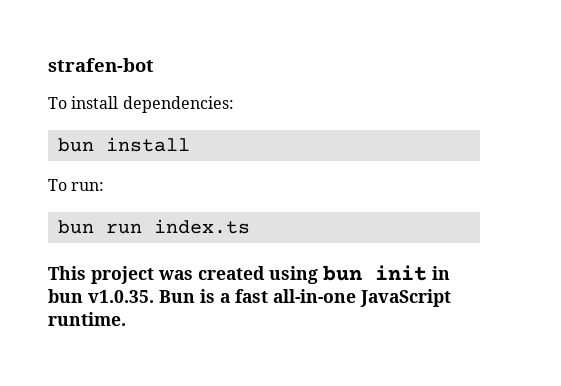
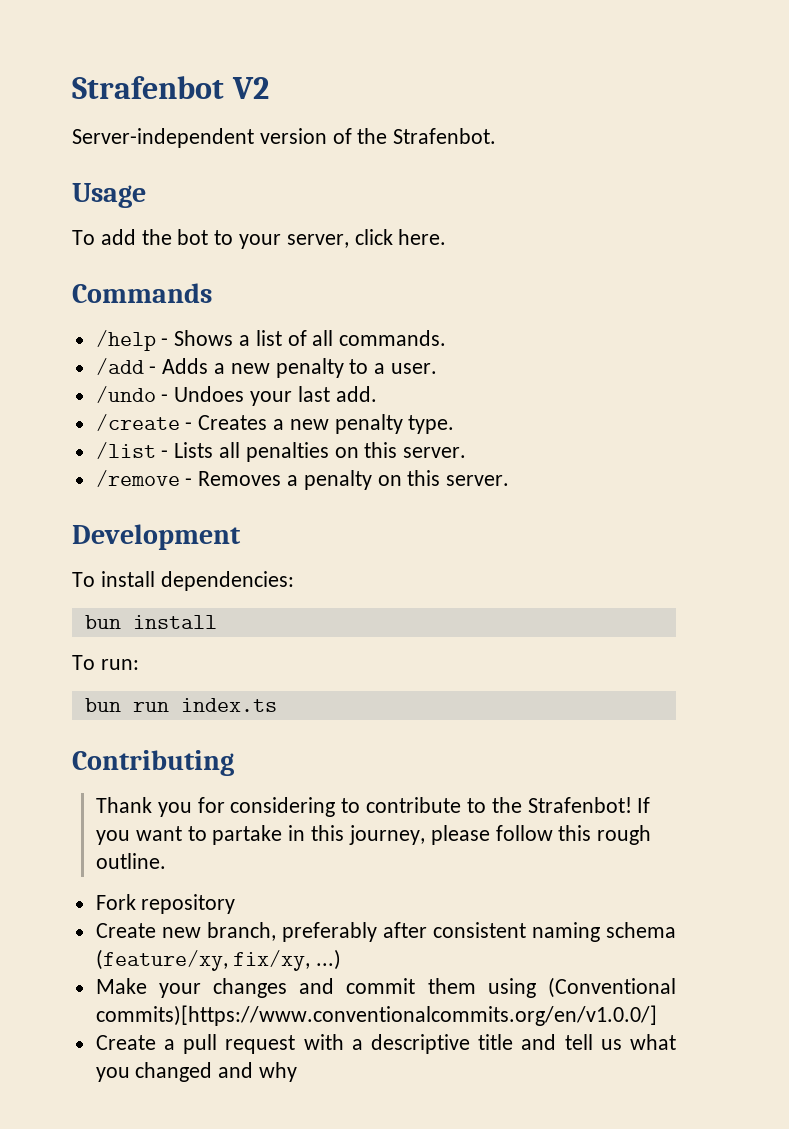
[48,58,154,72] strafen-bot -> [72,76,269,99] [72,128,497,148] [72,183,146,208] [72,229,447,249] [72,283,212,303] [95,330,447,351] [95,358,438,378] [95,386,377,406] [95,414,455,434] [95,442,467,462] [95,470,510,490] [72,524,241,550] Strafenbot V2 // Server-independent version of the Strafenbot. // Usage // To add the bot to your server, click here. // Commands // /help - Shows a list of all commands. // /add - Adds a new penalty to a user. // /undo - Undoes your last add. // /create - Creates a new penalty type. // /list - Lists all penalties on this server. // /remove - Removes a penalty on this server. // Development
[48,265,450,284] [48,289,451,307] [48,312,126,326] This project was created using bun init in bun v1.0.35. Bun is a fast all-in-one JavaScript runtime. -> [72,750,234,776] [96,797,651,817] [96,825,652,845] [96,853,167,869] [95,894,236,914] [95,922,676,942] [95,949,342,971] [95,977,676,998] [95,1005,657,1026] [95,1034,676,1054] [95,1062,298,1082] Contributing // Thank you for considering to contribute to the Strafenbot! If you want to partake in this journey, please follow this rough outline. // Fork repository // Create new branch, preferably after consistent naming schema (feature/xy, fix/xy, ...) // Make your changes and commit them using (Conventional commits)[https://www.conventionalcommits.org/en/v1.0.0/] // Create a pull request with a descriptive title and tell us what you changed and why

